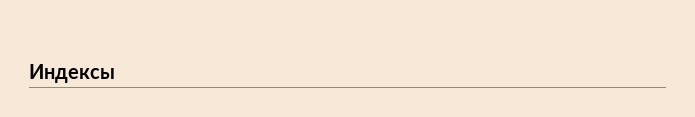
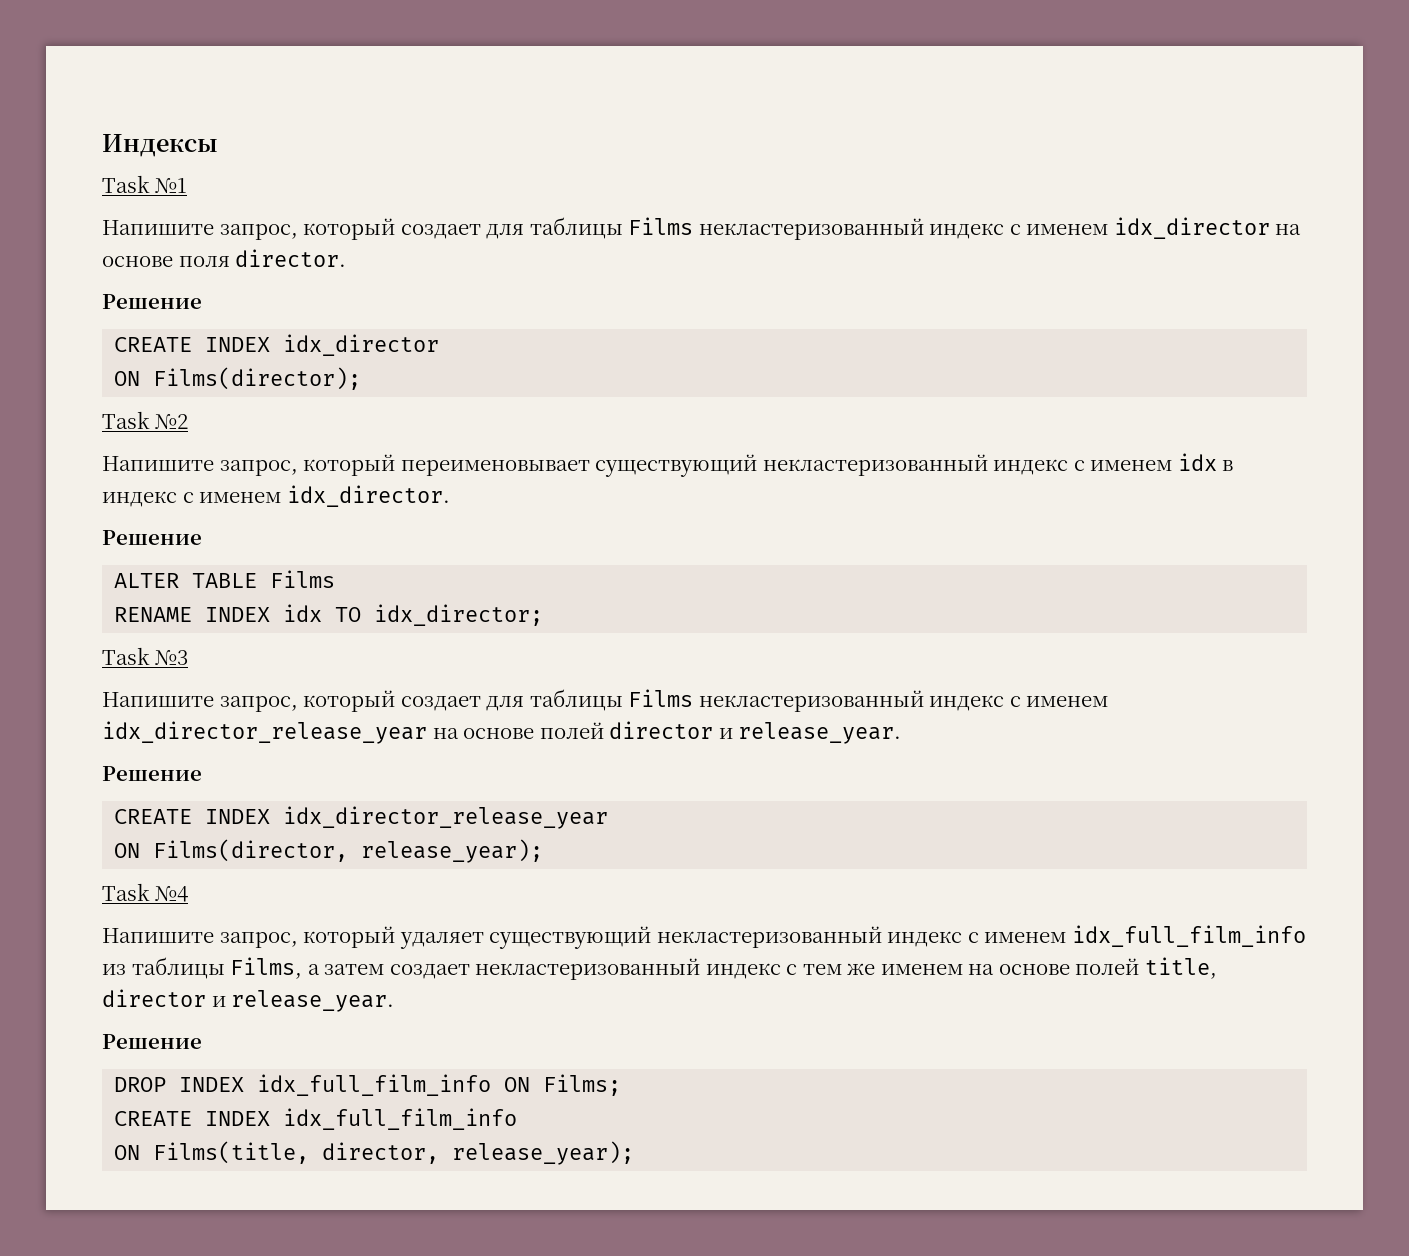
(115, 73) none -> [102,175,187,193] [102,217,1302,240] [102,249,347,267] [102,294,202,309] [114,334,440,356] [114,367,362,390] [102,411,188,429] [102,453,1234,477] [102,485,450,507] [102,530,202,545] [114,570,336,588] [114,604,544,626] [102,647,188,665] [102,689,1109,712] [102,721,902,744] [102,766,202,781] [114,806,609,829] [114,839,544,863] [102,883,188,902] [102,925,1306,949] [102,957,1218,980] [102,989,395,1012] [102,1034,202,1049] [114,1074,622,1096] [114,1108,518,1130] [114,1141,635,1165] // Task №1 // Напишите запрос, который создает для таблицы Films некластеризованный индекс с именем idx_director на основе поля director. // Решение // CREATE INDEX idx_director // ON Films(director); // Task №2 // Напишите запрос, который переименовывает существующий некластеризованный индекс с именем idx в индекс с именем idx_director. // Решение // ALTER TABLE Films // RENAME INDEX idx TO idx_director; // Task №3 // Напишите запрос, который создает для таблицы Films некластеризованный индекс с именем idx_director_release_year на основе полей director и release_year. // Решение // CREATE INDEX idx_director_release_year // ON Films(director, release_year); // Task №4 // Напишите запрос, который удаляет существующий некластеризованный индекс с именем idx_full_film_info из таблицы Films, а затем создает некластеризованный индекс с тем же именем на основе полей title, director и release_year. // Решение // DROP INDEX idx_full_film_info ON Films; // CREATE INDEX idx_full_film_info // ON Films(title, director, release_year);

